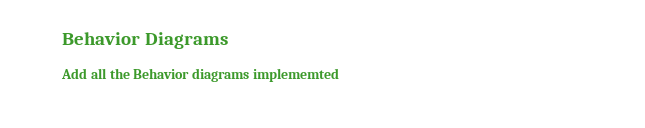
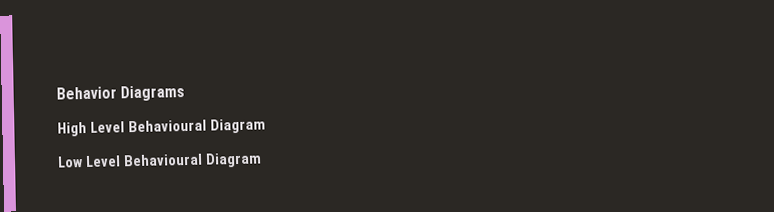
[61,68,339,82] Add all the Behavior diagrams implememted -> [57,118,266,137] [57,152,262,168] High Level Behavioural Diagram // Low Level Behavioural Diagram

